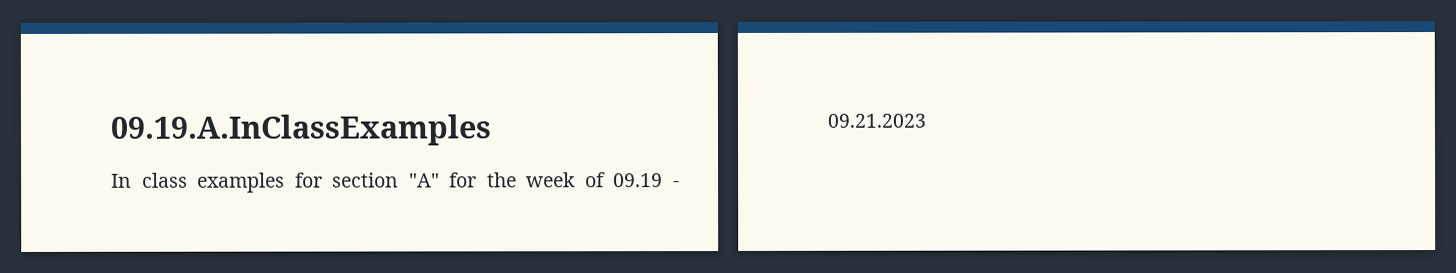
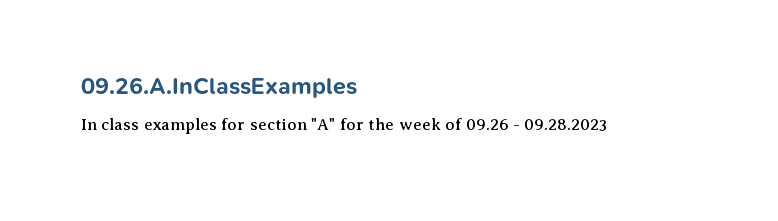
[110,114,492,146] 09.19.A.InClassExamples -> [81,77,357,98] 09.26.A.InClassExamples
[613,173,680,188] [827,113,926,128] 09.19 - 09.21.2023 -> [465,119,608,131] 09.26 - 09.28.2023

